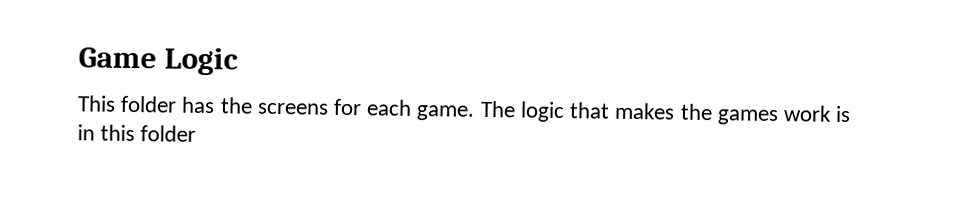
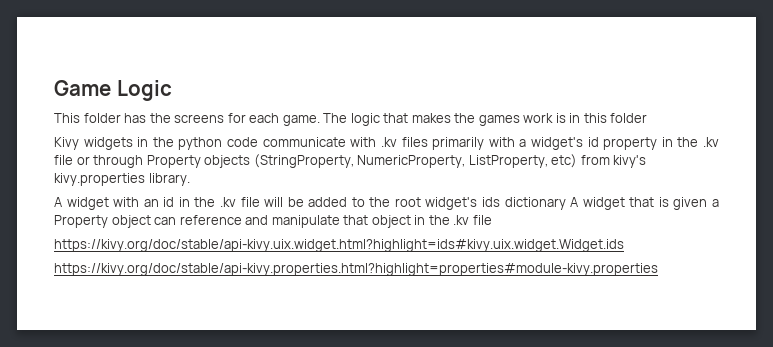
(197, 133) none -> [54,137,719,150] [54,154,647,168] [54,173,190,186] [54,197,720,210] [54,215,492,228] [54,239,624,252] [54,263,658,276] // Kivy widgets in the python code communicate with .kv files primarily with a widget's id property in the .kv file or through Property objects (StringProperty, NumericProperty, ListProperty, etc) from kivy's kivy.properties library. // A widget with an id in the .kv file will be added to the root widget's ids dictionary A widget that is given a Property object can reference and manipulate that object in the .kv file // https://kivy.org/doc/stable/api-kivy.uix.widget.html?highlight=ids#kivy.uix.widget.Widget.ids // https://kivy.org/doc/stable/api-kivy.properties.html?highlight=properties#module-kivy.properties

